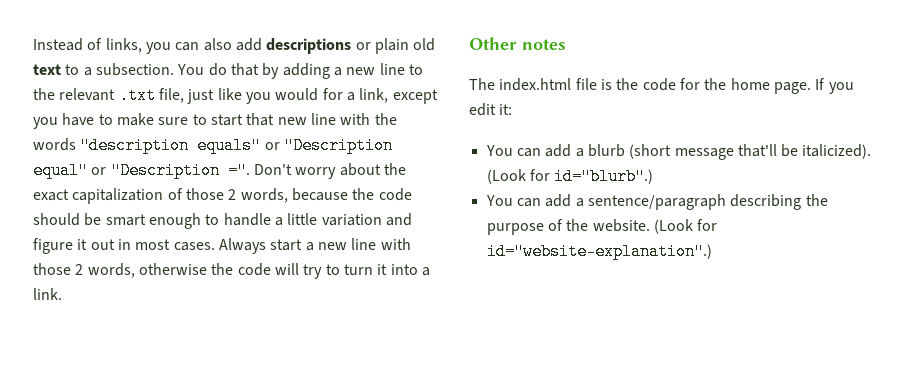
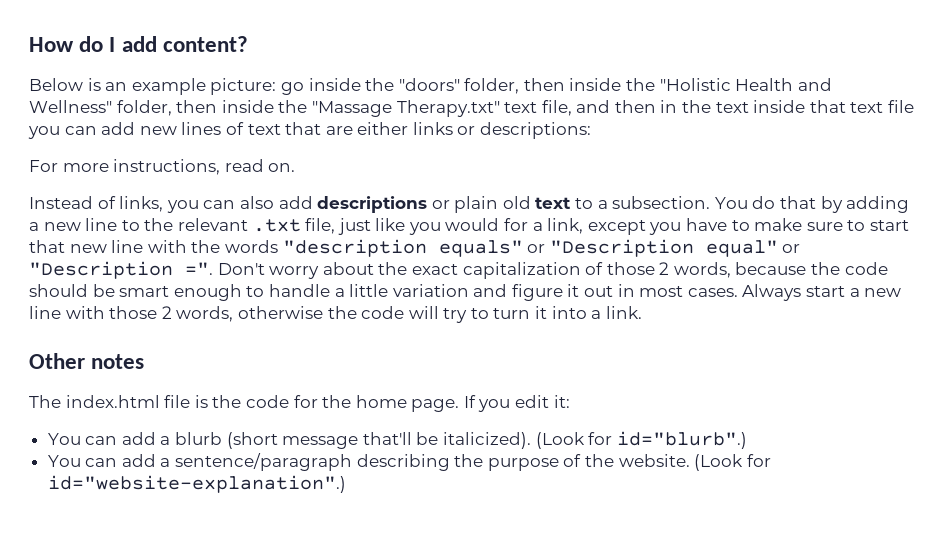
(33, 44) none -> [29,36,248,52] [29,78,832,95] [29,100,915,117] [28,122,592,139] [29,159,296,175] How do I add content? // Below is an example picture: go inside the "doors" folder, then inside the "Holistic Health and Wellness" folder, then inside the "Massage Therapy.txt" text file, and then in the text inside that text file you can add new lines of text that are either links or descriptions: // For more instructions, read on. //

